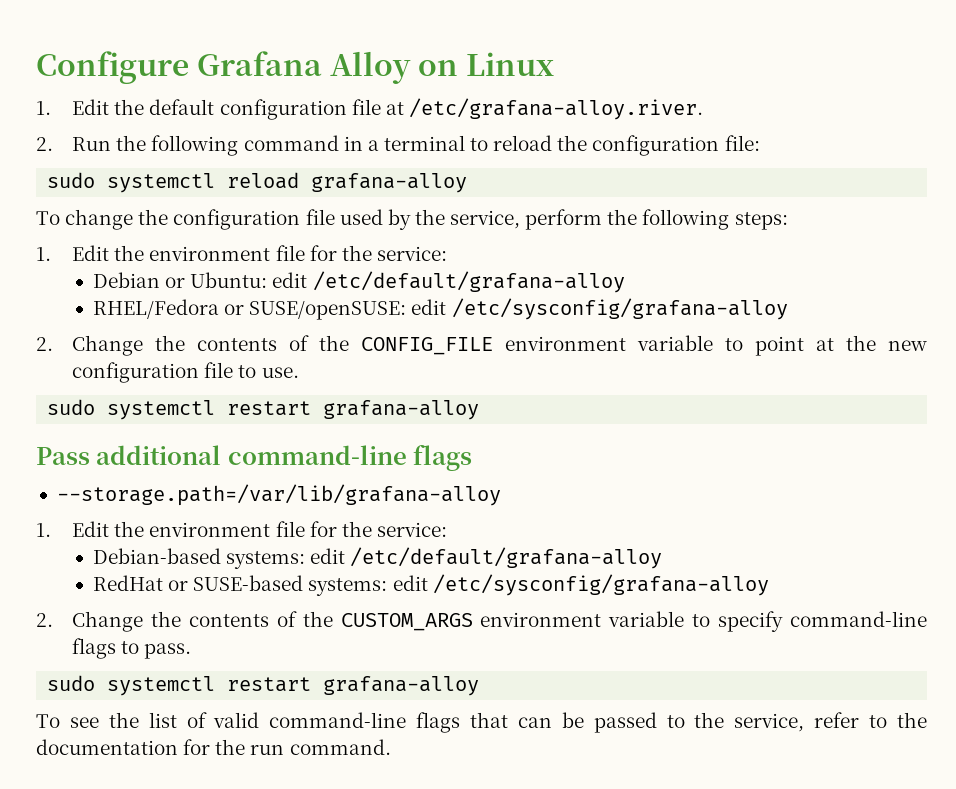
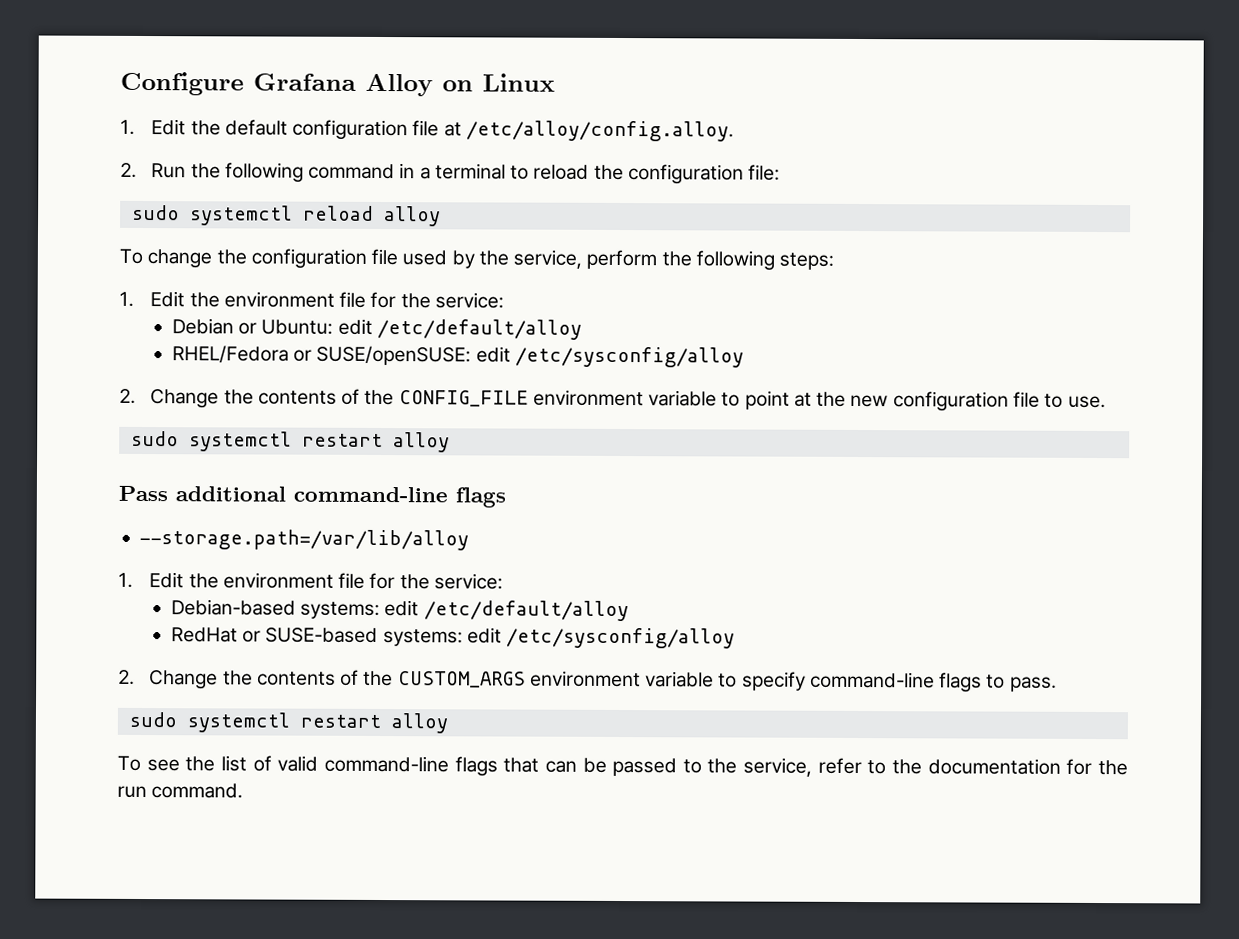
[408,98,703,120] /etc/grafana-alloy.river. -> [465,120,734,142] /etc/alloy/config.alloy.
[311,173,468,193] grafana-alloy -> [383,206,441,227] alloy
[312,271,625,293] /etc/default/grafana-alloy -> [376,318,582,340] /etc/default/alloy
[451,298,788,320] /etc/sysconfig/grafana-alloy -> [514,346,744,368] /etc/sysconfig/alloy
[323,400,480,420] grafana-alloy -> [392,432,450,453] alloy
[56,484,501,506] --storage.path=/var/lib/grafana-alloy -> [139,528,470,551] --storage.path=/var/lib/alloy
[350,547,663,569] /etc/default/grafana-alloy -> [423,600,629,622] /etc/default/alloy
[432,574,769,596] /etc/sysconfig/grafana-alloy -> [506,627,736,649] /etc/sysconfig/alloy
[323,676,480,696] grafana-alloy -> [390,713,448,734] alloy

